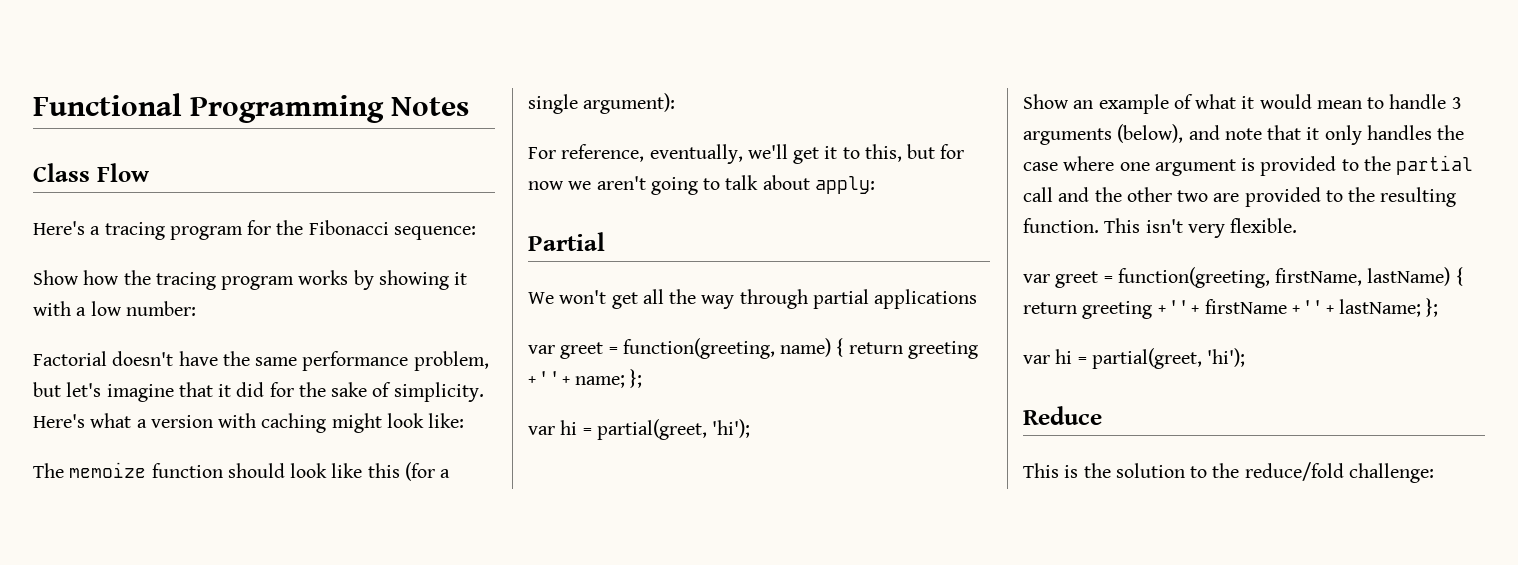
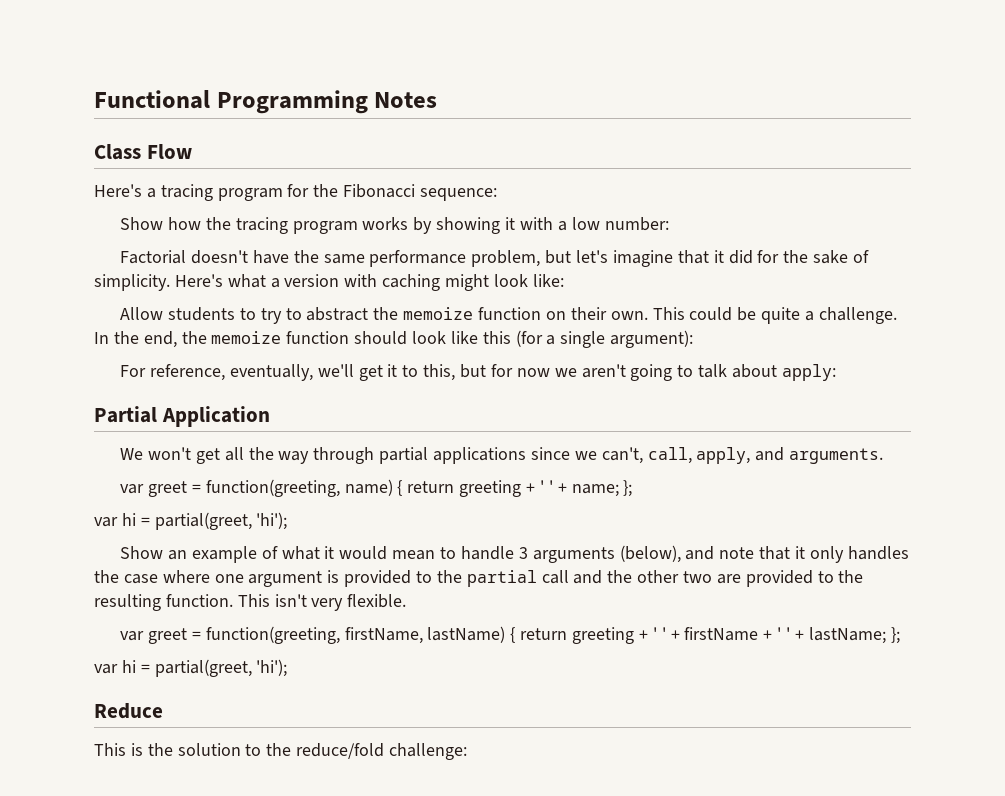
[33,463,64,478] The -> [120,307,897,324] [94,331,207,348] Allow students to try to abstract the memoize function on their own. This could be quite a challenge. In the end, the
(605, 241) none -> [161,406,270,427] Application
(978, 299) none -> [530,447,884,464] since we can't, call, apply, and arguments.

